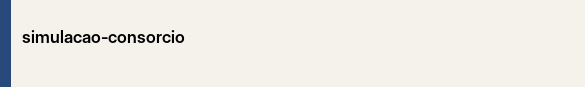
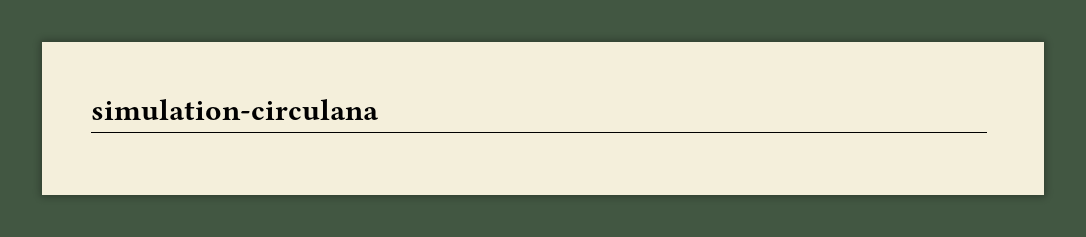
[22,30,185,43] simulacao-consorcio -> [91,99,379,120] simulation-circulana

